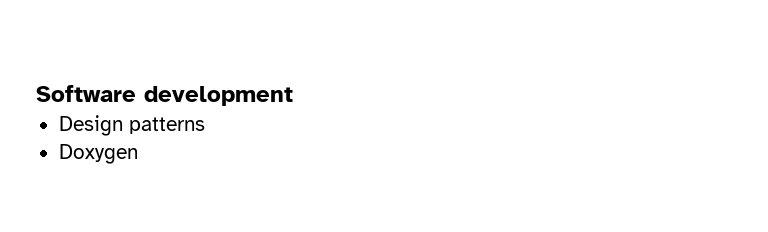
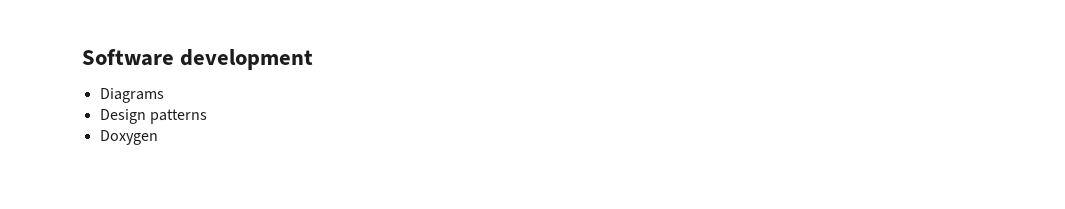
(293, 96) none -> [99,88,164,103] // Diagrams

